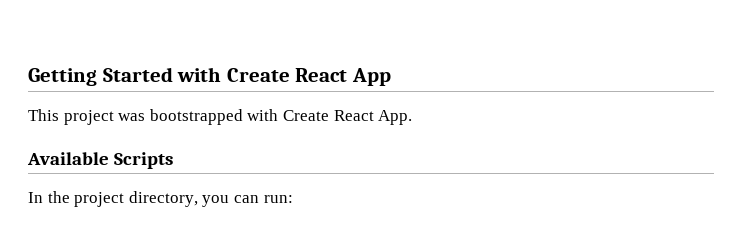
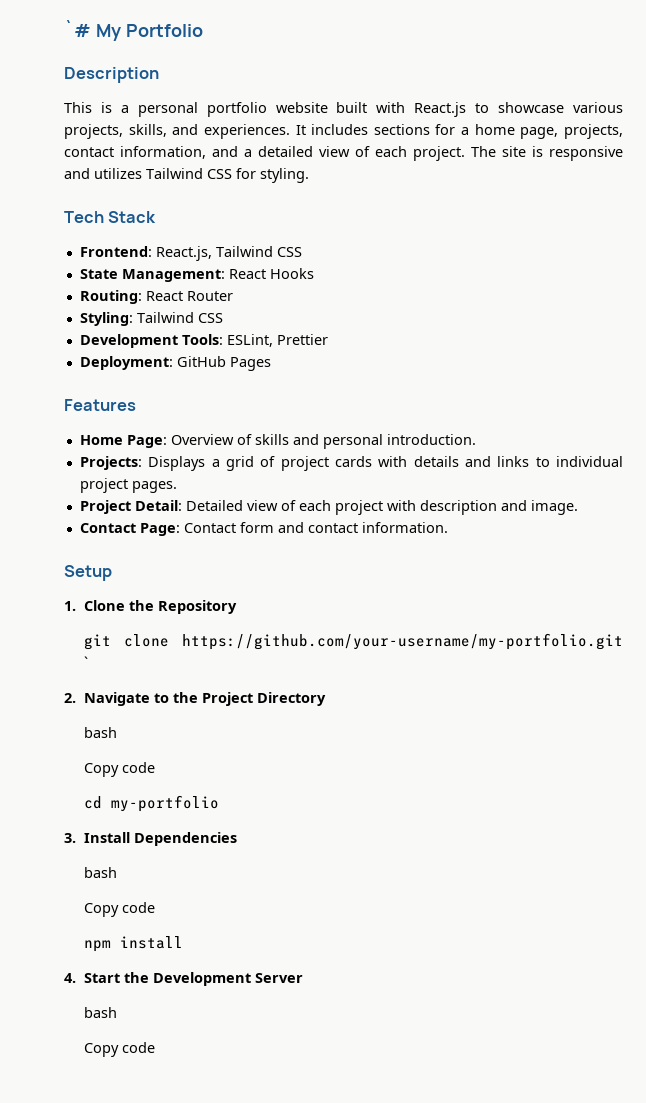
[28,67,391,86] [28,109,413,125] [27,152,174,169] [28,191,293,207] Getting Started with Create React App // This project was bootstrapped with Create React App. // Available Scripts // In the project directory, you can run: -> [64,20,203,41] [64,67,159,83] [64,102,624,117] [64,124,623,139] [64,146,623,161] [64,168,309,183] [64,211,157,223] [79,246,302,261] [79,268,314,282] [79,290,233,304] [79,312,223,326] [79,334,328,348] [79,356,271,371] [64,399,136,411] [79,434,476,449] [79,456,623,471] [79,478,177,493] [79,500,578,515] [79,522,448,536] [64,565,112,581] [64,600,238,614] [84,633,623,650] [84,656,89,668] [64,692,327,706] [84,727,118,738] [84,762,156,777] [84,795,220,812] [64,832,238,846] [84,867,118,878] [84,902,156,917] [84,936,184,952] [64,972,304,986] [84,1007,118,1018] [84,1042,156,1057] `# My Portfolio // Description // This is a personal portfolio website built with React.js to showcase various projects, skills, and experiences. It includes sections for a home page, projects, contact information, and a detailed view of each project. The site is responsive and utilizes Tailwind CSS for styling. // Tech Stack // Frontend: React.js, Tailwind CSS // State Management: React Hooks // Routing: React Router // Styling: Tailwind CSS // Development Tools: ESLint, Prettier // Deployment: GitHub Pages // Features // Home Page: Overview of skills and personal introduction. // Projects: Displays a grid of project cards with details and links to individual project pages. // Project Detail: Detailed view of each project with description and image. // Contact Page: Contact form and contact information. // Setup // 1. Clone the Repository // git clone https://github.com/your-username/my-portfolio.git ` // 2. Navigate to the Project Directory // bash // Copy code // cd my-portfolio // 3. Install Dependencies // bash // Copy code // npm install // 4. Start the Development Server // bash // Copy code

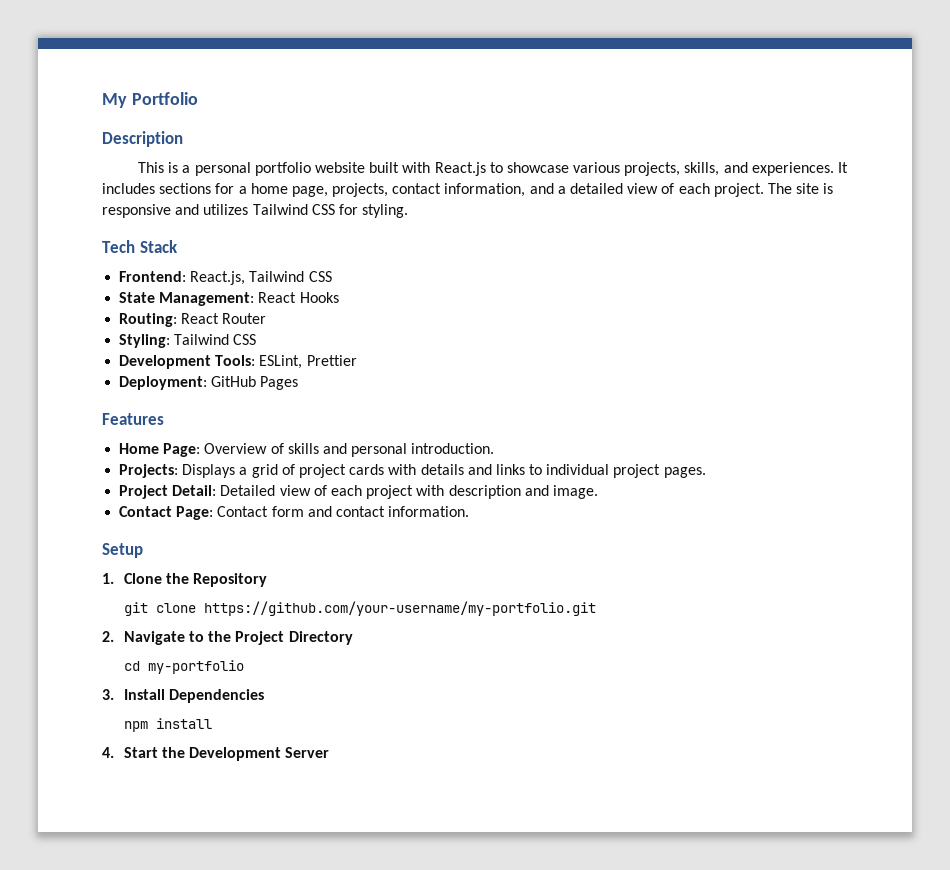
[64,20,91,37] `# -> (102, 100) none
[84,656,89,668] ` -> (596, 608) none
[84,727,118,738] [84,762,156,777] // bash // Copy code -> (353, 638) none
[84,867,118,878] [84,902,156,917] // bash // Copy code -> (264, 696) none
[84,1007,118,1018] [84,1042,156,1057] // bash // Copy code -> (330, 752) none

